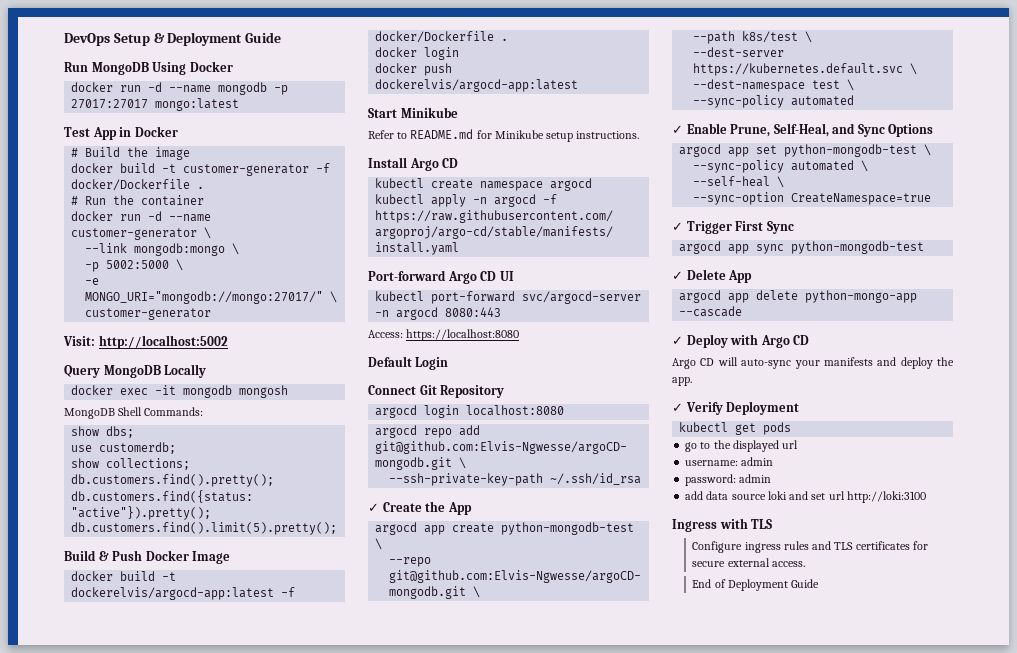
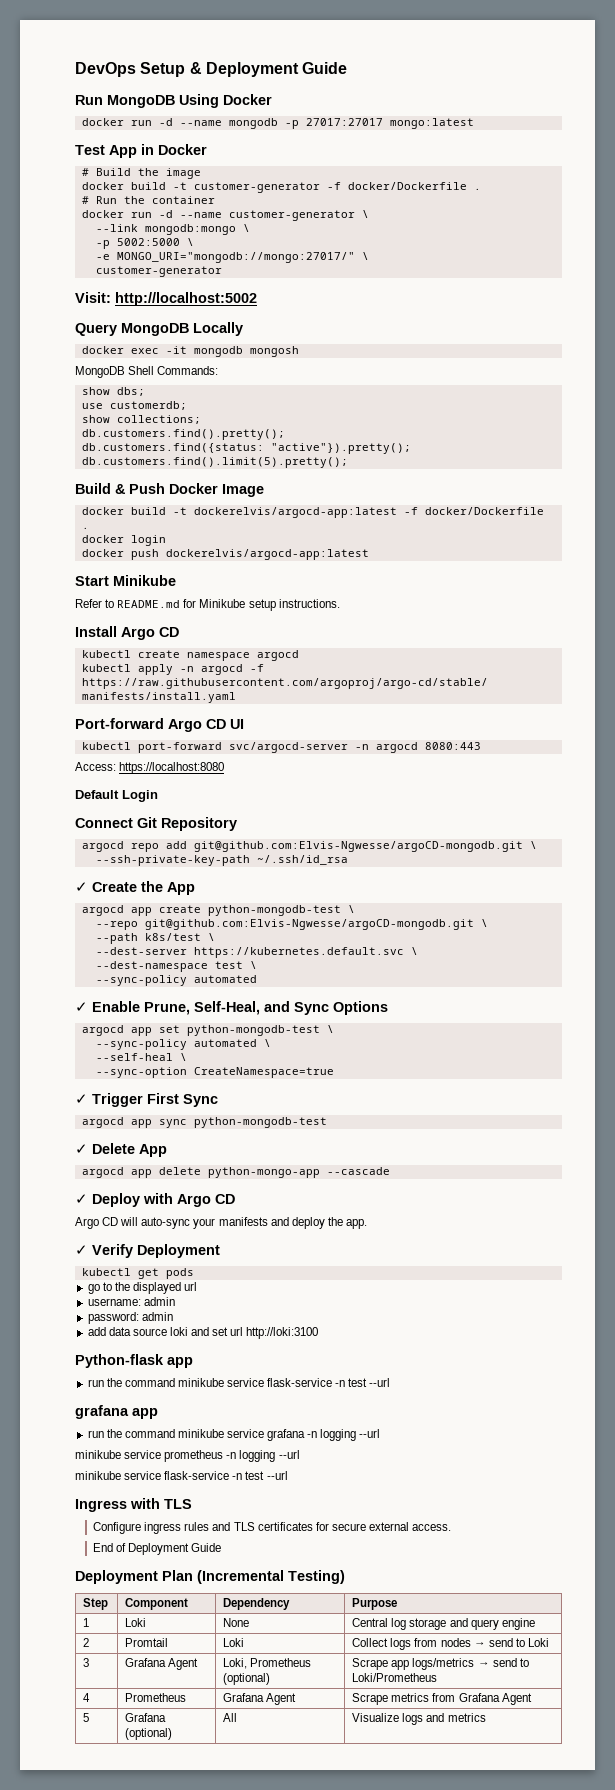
[375,405,565,418] // argocd login localhost:8080 -> (237, 824) none
(926, 497) none -> [75,1354,193,1368] [87,1378,391,1387] [75,1405,158,1419] [87,1429,381,1441] [75,1450,300,1462] [75,1471,288,1480] // Python-flask app // run the command minikube service flask-service -n test --url // grafana app // run the command minikube service grafana -n logging --url // minikube service prometheus -n logging --url // minikube service flask-service -n test --url
(820, 583) none -> [75,1570,345,1584] [83,1598,109,1610] [125,1598,189,1610] [223,1598,291,1610] [352,1598,398,1610] [83,1618,90,1627] [125,1618,147,1627] [223,1618,250,1627] [352,1618,535,1630] [83,1638,90,1647] [125,1638,169,1647] [223,1638,245,1647] [352,1638,549,1650] [83,1658,90,1667] [125,1658,199,1670] [223,1658,312,1669] [223,1673,271,1685] [352,1658,529,1670] [352,1673,438,1682] [83,1693,91,1702] [125,1693,187,1702] [223,1693,297,1705] [352,1693,532,1705] [83,1713,90,1722] [125,1713,167,1722] [125,1728,173,1740] [223,1713,238,1722] [352,1713,486,1725] // Deployment Plan (Incremental Testing) // Step | Component | Dependency | Purpose // 1 | Loki | None | Central log storage and query engine // 2 | Promtail | Loki | Collect logs from nodes → send to Loki // 3 | Grafana Agent | Loki, Prometheus (optional) | Scrape app logs/metrics → send to Loki/Prometheus // 4 | Prometheus | Grafana Agent | Scrape metrics from Grafana Agent // 5 | Grafana (optional) | All | Visualize logs and metrics

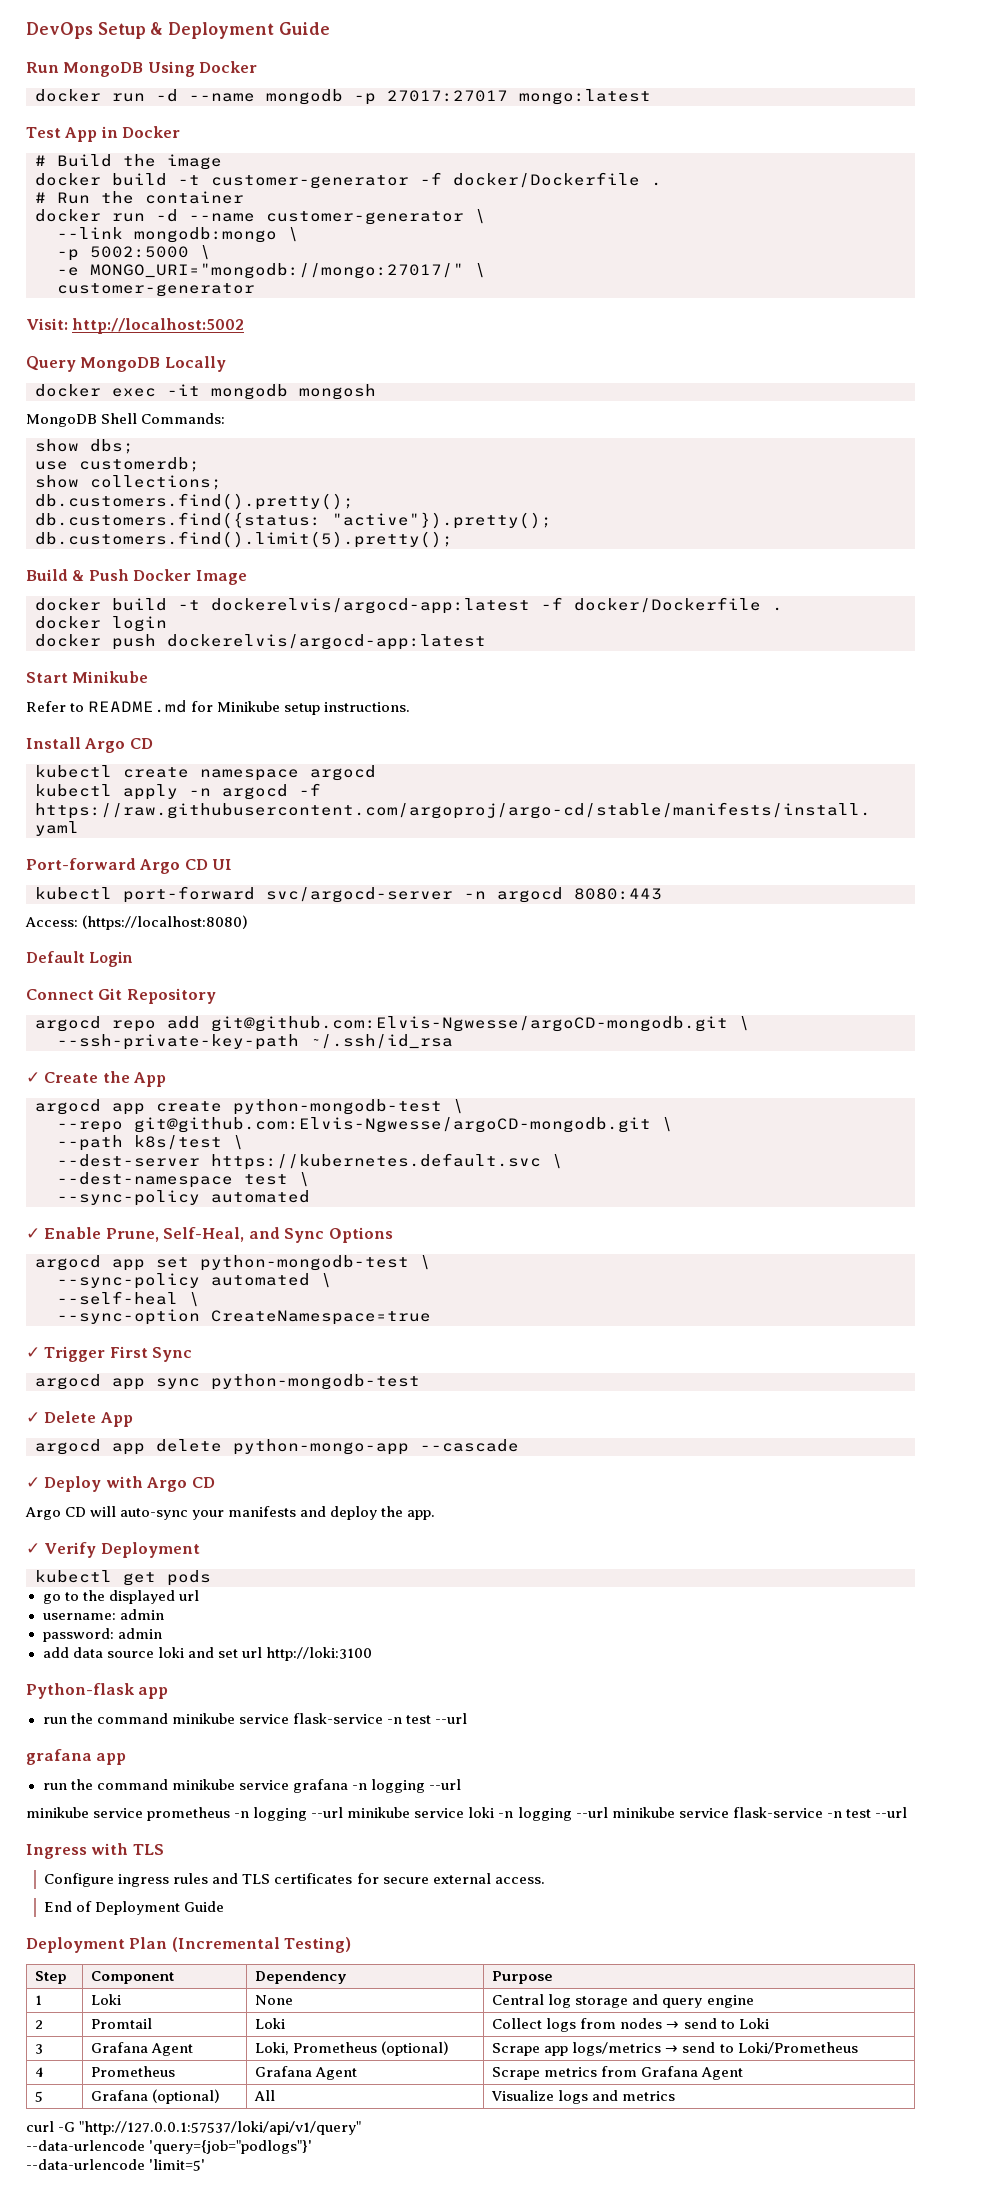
[119,762,225,774] https://localhost:8080 -> [82,915,249,930] (https://localhost:8080)
(300, 1454) // -> [347,1807,608,1821] minikube service loki -n logging --url
(486, 1717) none -> [26,2121,362,2135] [26,2140,313,2154] [26,2159,206,2171] // curl -G "http://127.0.0.1:57537/loki/api/v1/query" // --data-urlencode 'query={job="podlogs"}' // --data-urlencode 'limit=5'

